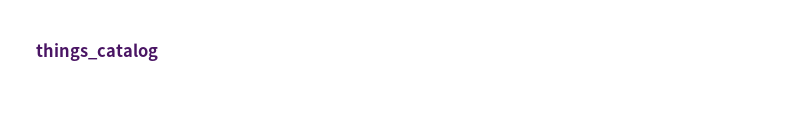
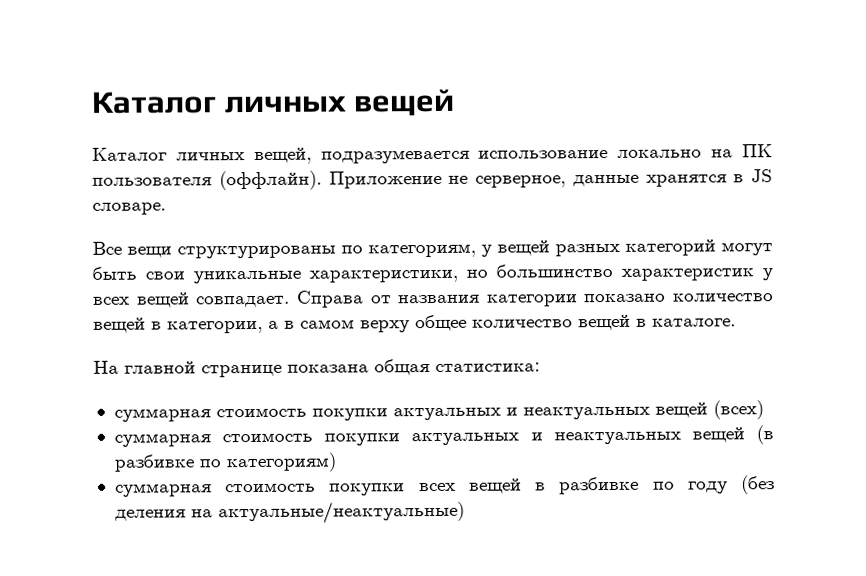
[36,43,158,61] things_catalog -> [91,88,456,117] [92,144,773,165] [92,169,773,191] [92,202,166,215] [92,239,773,259] [92,263,773,284] [93,290,774,308] [93,314,736,334] [93,359,540,378] [113,400,764,422] [113,425,774,447] [113,452,337,473] [114,475,776,497] [114,500,465,525] Каталог личных вещей // Каталог личных вещей, подразумевается использование локально на ПК пользователя (оффлайн). Приложение не серверное, данные хранятся в JS словаре. // Все вещи структурированы по категориям, у вещей разных категорий могут быть свои уникальные характеристики, но большинство характеристик у всех вещей совпадает. Справа от названия категории показано количество вещей в категории, а в самом верху общее количество вещей в каталоге. // На главной странице показана общая статистика: // суммарная стоимость покупки актуальных и неактуальных вещей (всех) // суммарная стоимость покупки актуальных и неактуальных вещей (в разбивке по категориям) // суммарная стоимость покупки всех вещей в разбивке по году (без деления на актуальные/неактуальные)

